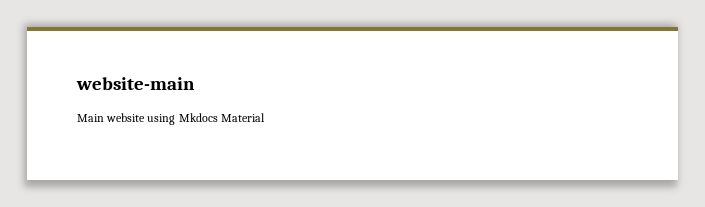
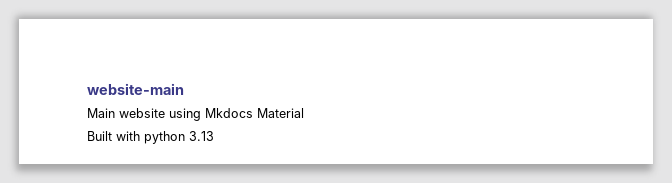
(265, 117) none -> [87,131,214,144] // Built with python 3.13

